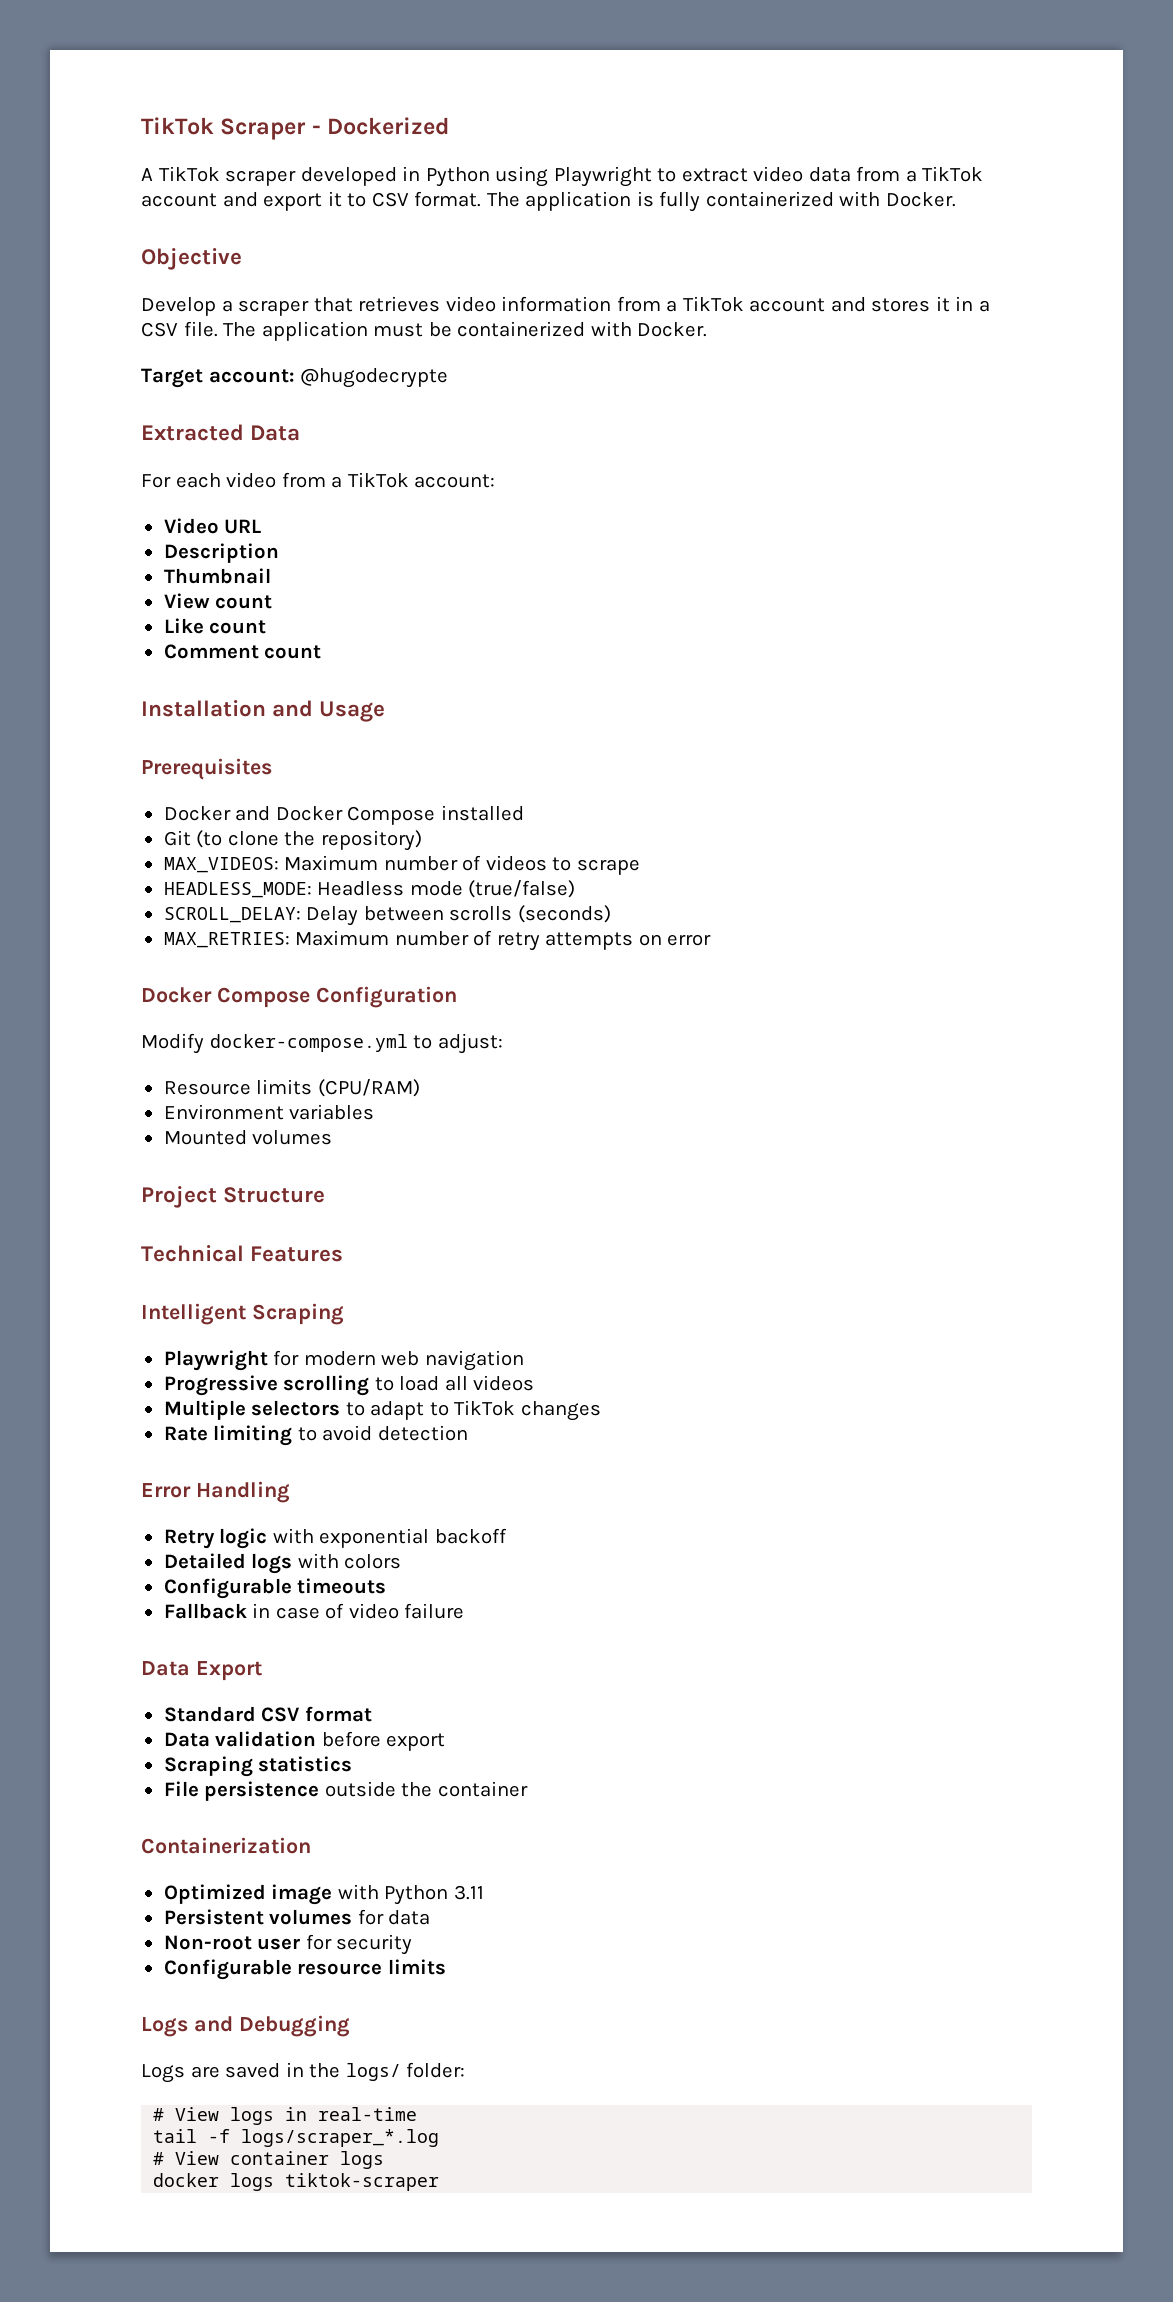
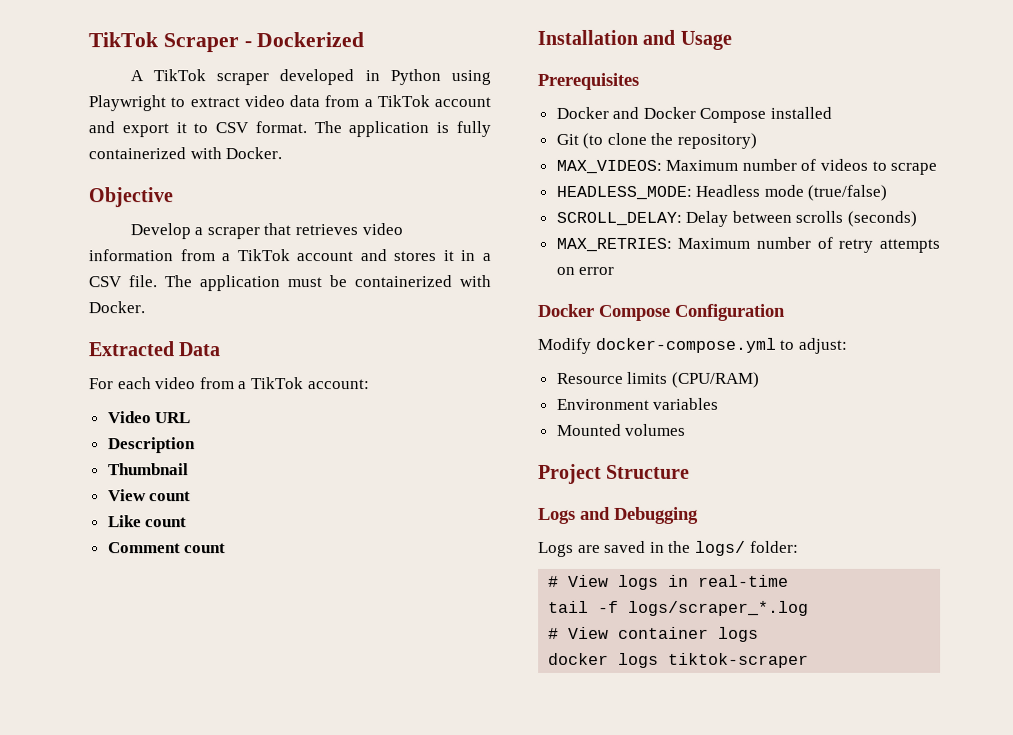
[141,368,449,388] // Target account: @hugodecrypte -> (145, 307) none
[141,1245,344,1262] [141,1303,344,1325] [163,1350,524,1371] [163,1375,535,1396] [163,1400,601,1421] [163,1425,468,1446] [141,1481,290,1503] [163,1528,507,1549] [163,1553,402,1574] [163,1578,387,1599] [163,1603,465,1619] [141,1661,262,1681] [163,1706,372,1722] [163,1731,446,1751] [163,1756,353,1777] [163,1781,528,1801] [141,1837,311,1854] [163,1884,484,1905] [163,1909,431,1925] [163,1934,413,1955] [163,1959,446,1980] // Technical Features // Intelligent Scraping // Playwright for modern web navigation // Progressive scrolling to load all videos // Multiple selectors to adapt to TikTok changes // Rate limiting to avoid detection // Error Handling // Retry logic with exponential backoff // Detailed logs with colors // Configurable timeouts // Fallback in case of video failure // Data Export // Standard CSV format // Data validation before export // Scraping statistics // File persistence outside the container // Containerization // Optimized image with Python 3.11 // Persistent volumes for data // Non-root user for security // Configurable resource limits -> (691, 471) none

